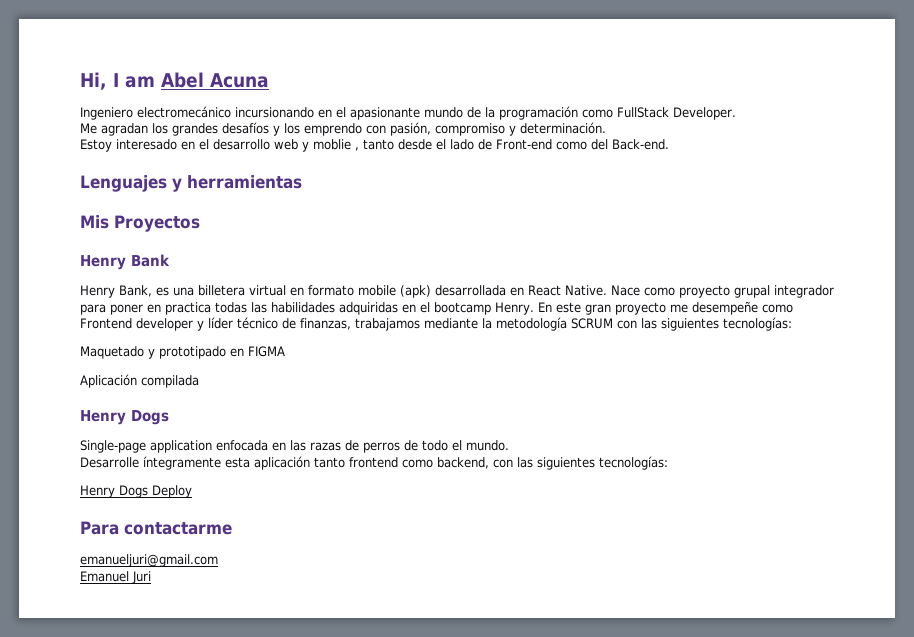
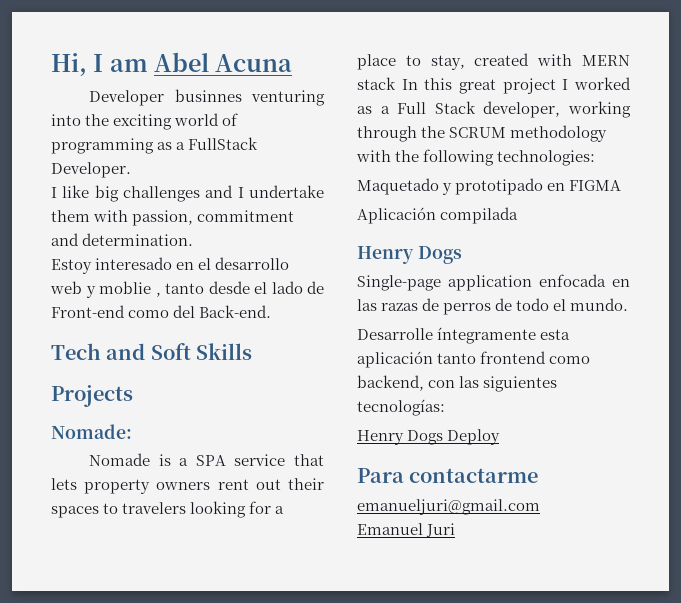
[80,106,736,120] [80,122,606,136] Ingeniero electromecánico incursionando en el apasionante mundo de la programación como FullStack Developer. // Me agradan los grandes desafíos y los emprendo con pasión, compromiso y determinación. -> [89,89,325,106] [51,113,239,130] [51,137,259,154] [51,162,131,178] [51,185,324,202] [51,210,295,226] [51,233,194,246] Developer businnes venturing into the exciting world of programming as a FullStack Developer. // I like big challenges and I undertake them with passion, commitment and determination.
[80,175,302,192] [80,215,200,232] [80,254,170,270] [80,285,834,298] [80,301,793,315] [80,317,792,331] Lenguajes y herramientas // Mis Proyectos // Henry Bank // Henry Bank, es una billetera virtual en formato mobile (apk) desarrollada en React Native. Nace como proyecto grupal integrador para poner en practica todas las habilidades adquiridas en el bootcamp Henry. En este gran proyecto me desempeñe como Frontend developer y líder técnico de finanzas, trabajamos mediante la metodología SCRUM con las siguientes tecnologías: -> [51,343,253,360] [51,385,133,407] [51,424,132,439] [89,453,324,466] [51,478,324,494] [51,501,285,518] [357,53,630,70] [357,77,631,94] [357,101,631,118] [357,125,608,142] [356,149,596,166] Tech and Soft Skills // Projects // Nomade: // Nomade is a SPA service that lets property owners rent out their spaces to travelers looking for a place to stay, created with MERN stack In this great project I worked as a Full Stack developer, working through the SCRUM methodology with the following technologies:

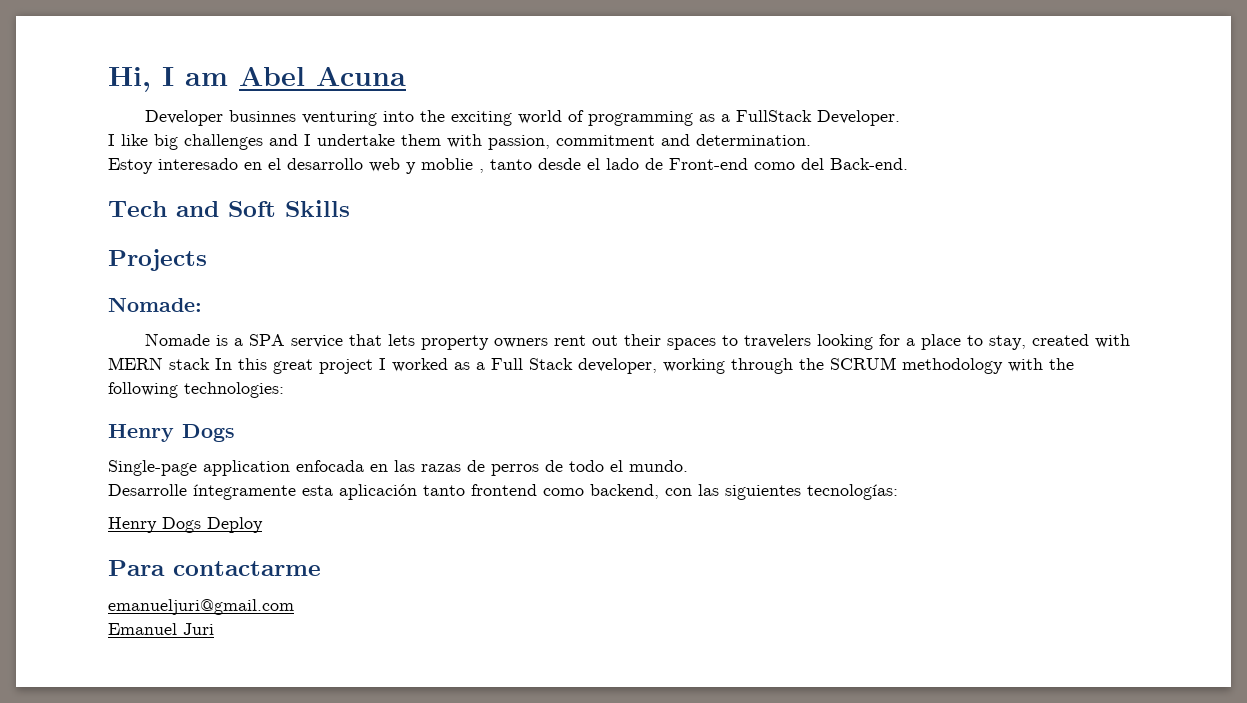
[357,178,622,195] [357,207,519,224] // Maquetado y prototipado en FIGMA // Aplicación compilada -> (284, 390) none

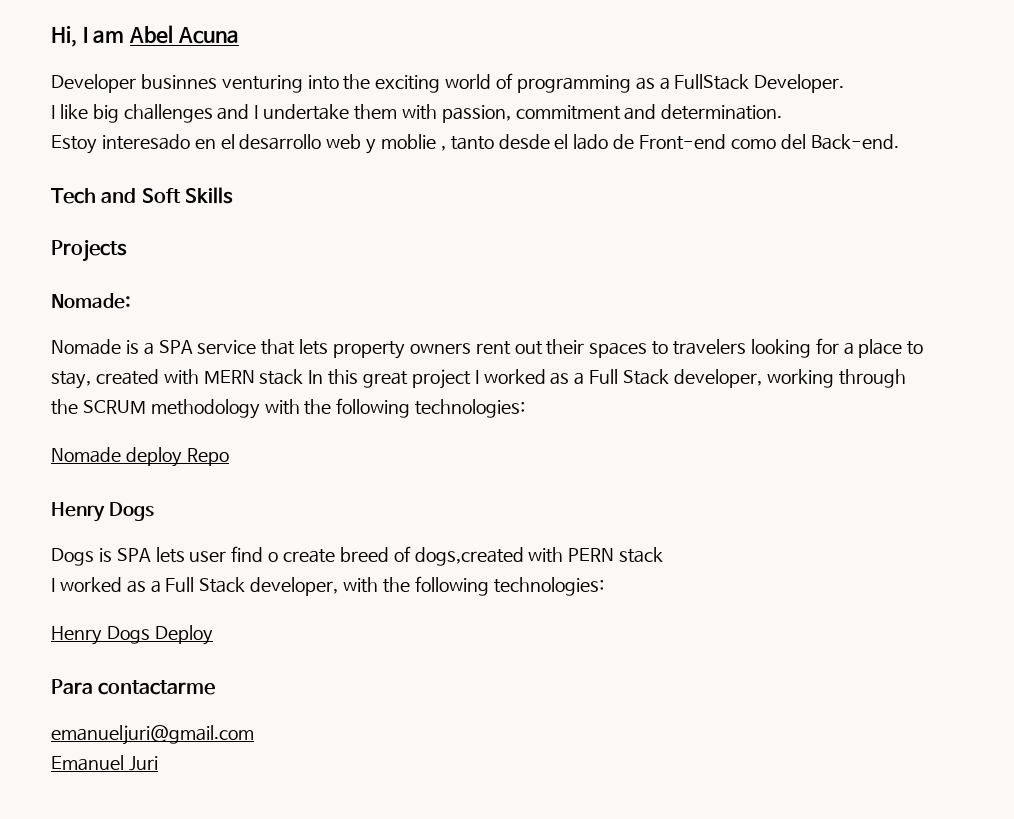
(284, 390) none -> [51,447,229,467] // Nomade deploy Repo
[108,460,688,476] [108,484,898,500] Single-page application enfocada en las razas de perros de todo el mundo. // Desarrolle íntegramente esta aplicación tanto frontend como backend, con las siguientes tecnologías: -> [51,546,664,566] [51,576,604,596] Dogs is SPA lets user find o create breed of dogs,created with PERN stack // I worked as a Full Stack developer, with the following technologies:

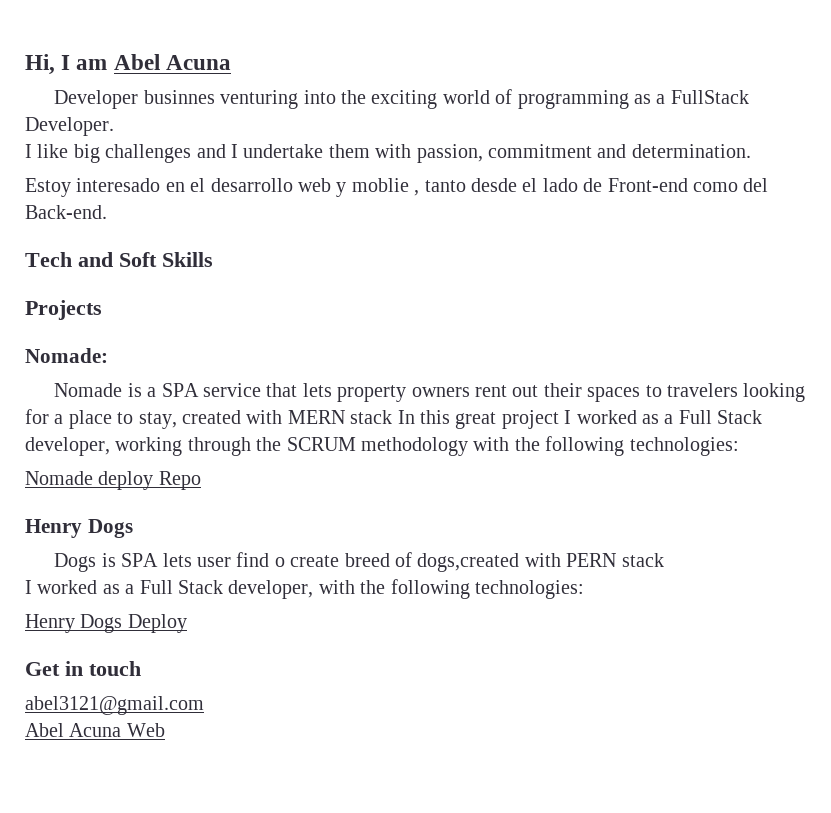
[51,679,216,695] [51,725,254,745] [51,755,158,771] Para contactarme // emanueljuri@gmail.com // Emanuel Juri -> [25,661,141,676] [25,696,204,715] [25,723,165,737] Get in touch // abel3121@gmail.com // Abel Acuna Web

